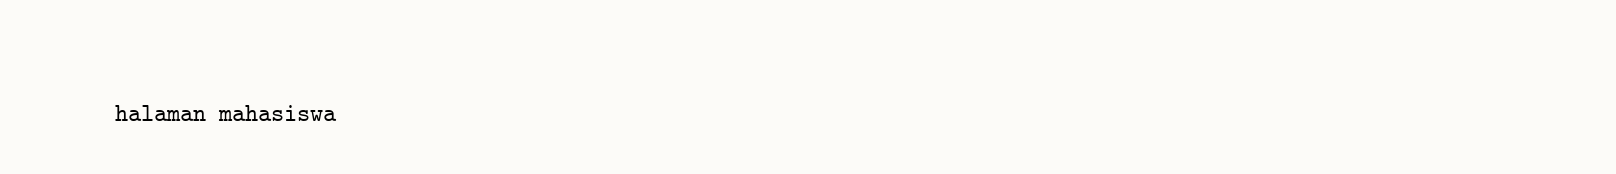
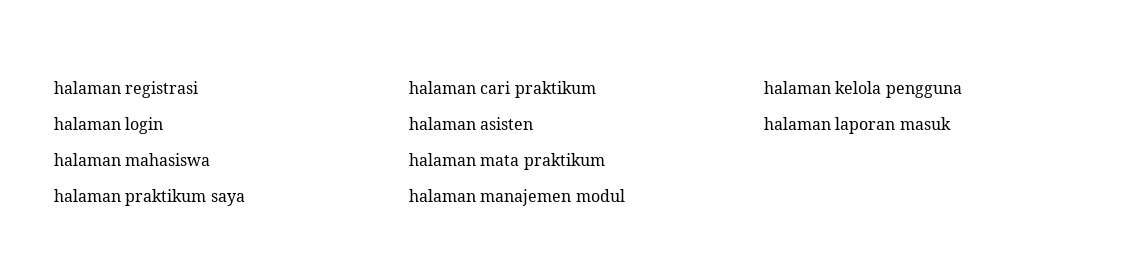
[115,105,337,121] halaman mahasiswa -> [54,81,199,98] [54,117,164,134] [54,153,211,166] [54,189,245,206] [409,81,596,98] [409,117,534,130] [409,153,605,170] [409,189,625,206] [764,81,962,98] [764,117,951,134] halaman registrasi // halaman login // halaman mahasiswa // halaman praktikum saya // halaman cari praktikum // halaman asisten // halaman mata praktikum // halaman manajemen modul // halaman kelola pengguna // halaman laporan masuk

